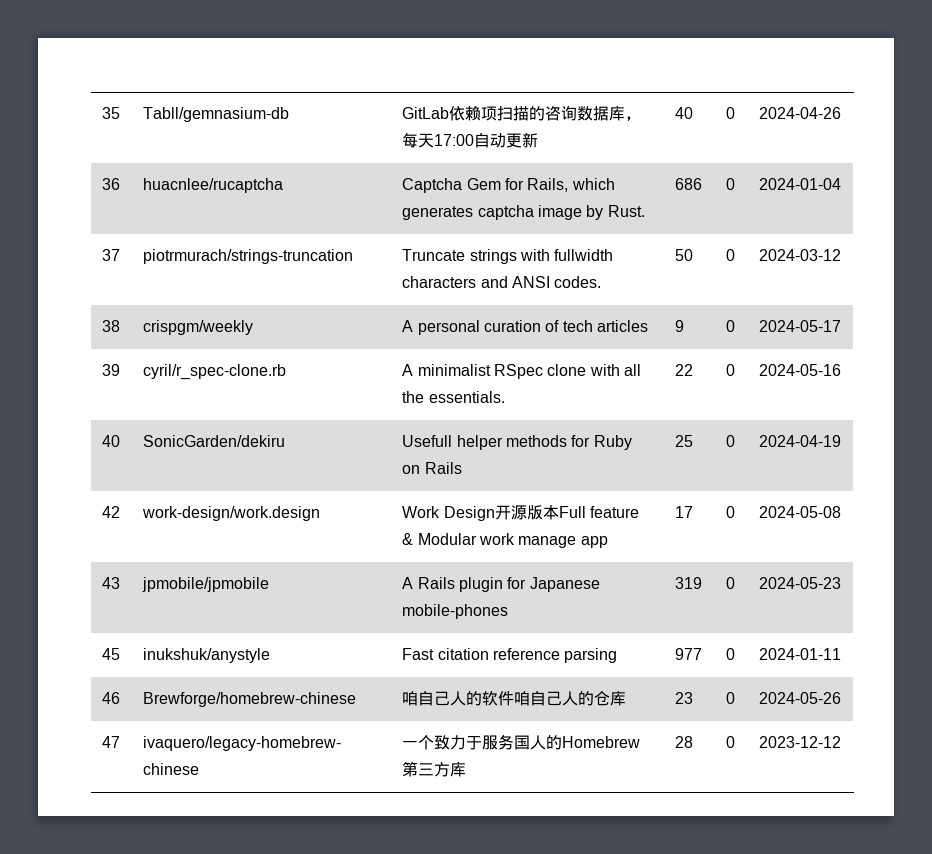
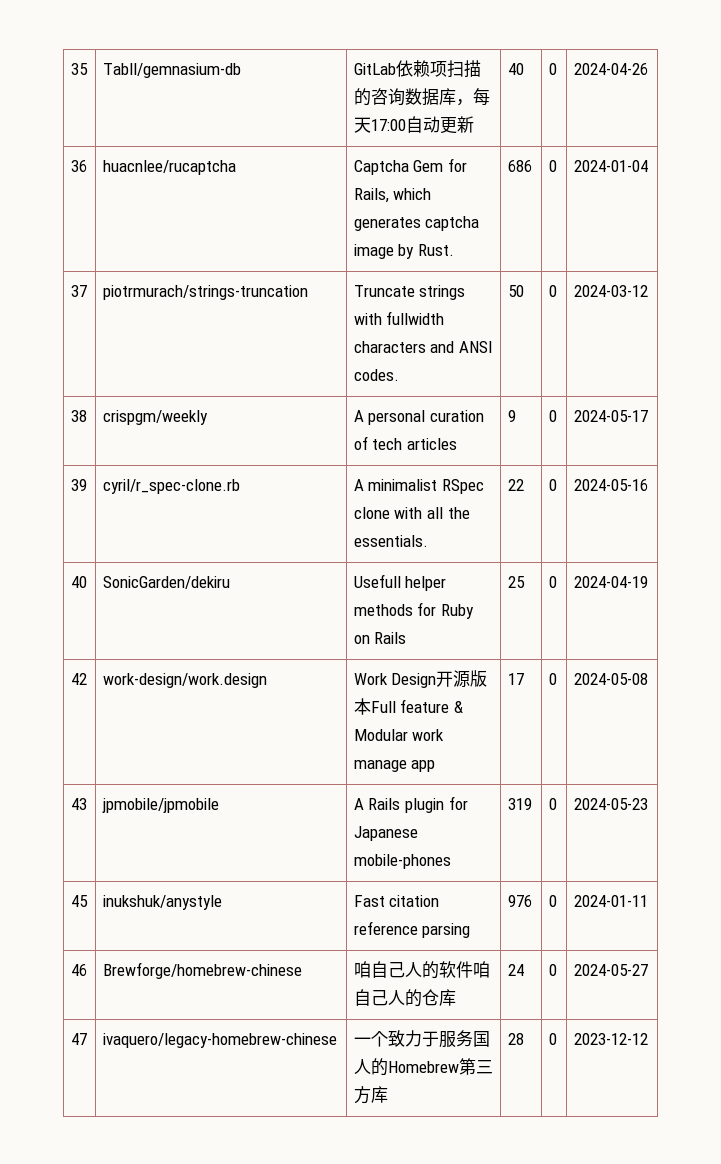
[675,648,703,660] 977 -> [507,895,532,907] 976
[675,692,694,704] [726,692,736,704] [759,692,842,704] 23 | 0 | 2024-05-26 -> [507,964,524,976] [548,964,557,976] [573,964,648,976] 24 | 0 | 2024-05-27

